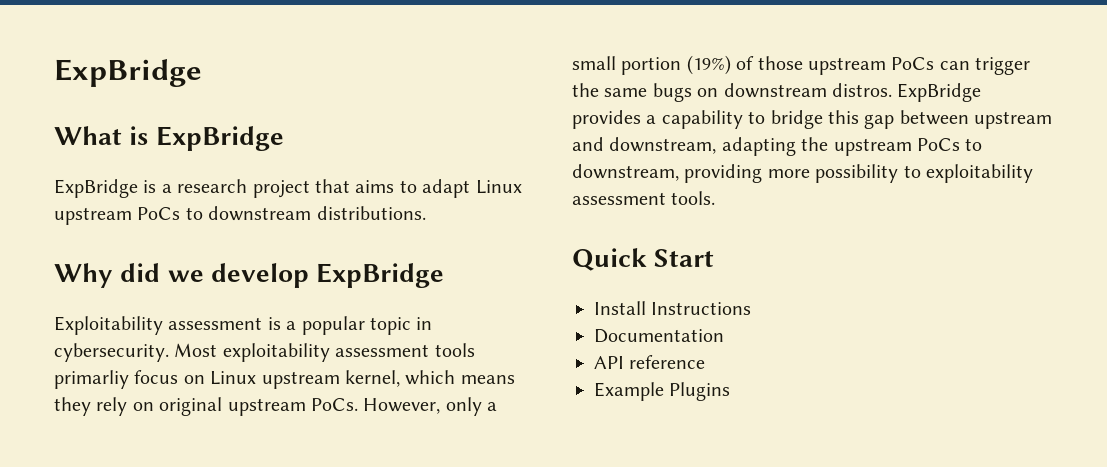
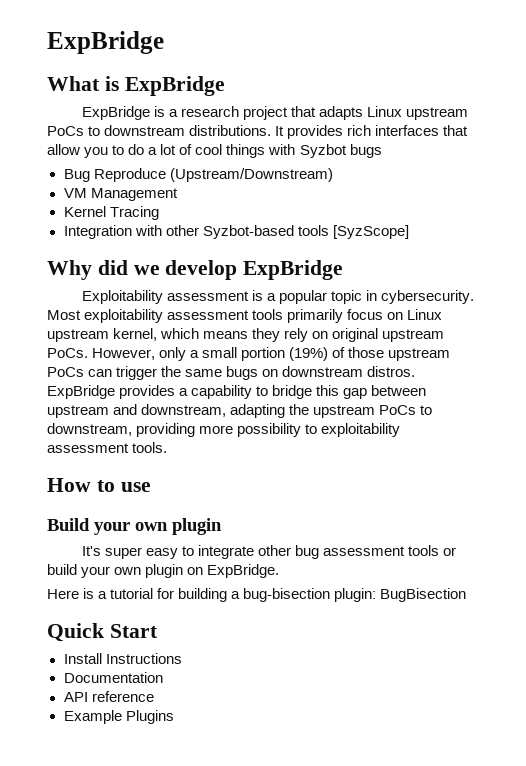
[355,179,471,198] aims to adapt -> [318,106,363,120] adapts
(426, 213) none -> [275,125,469,139] [47,144,382,158] [63,168,333,182] [63,188,178,201] [63,206,159,220] [63,225,409,239] It provides rich interfaces that allow you to do a lot of cool things with Syzbot bugs // Bug Reproduce (Upstream/Downstream) // VM Management // Kernel Tracing // Integration with other Syzbot-based tools [SyzScope]
[54,370,129,389] primarliy -> [287,309,344,323] primarily
(716, 198) none -> [47,478,151,492] [47,518,222,535] [81,545,456,559] [47,564,280,578] [47,588,467,602] // How to use // Build your own plugin // It's super easy to integrate other bug assessment tools or build your own plugin on ExpBridge. // Here is a tutorial for building a bug-bisection plugin: BugBisection

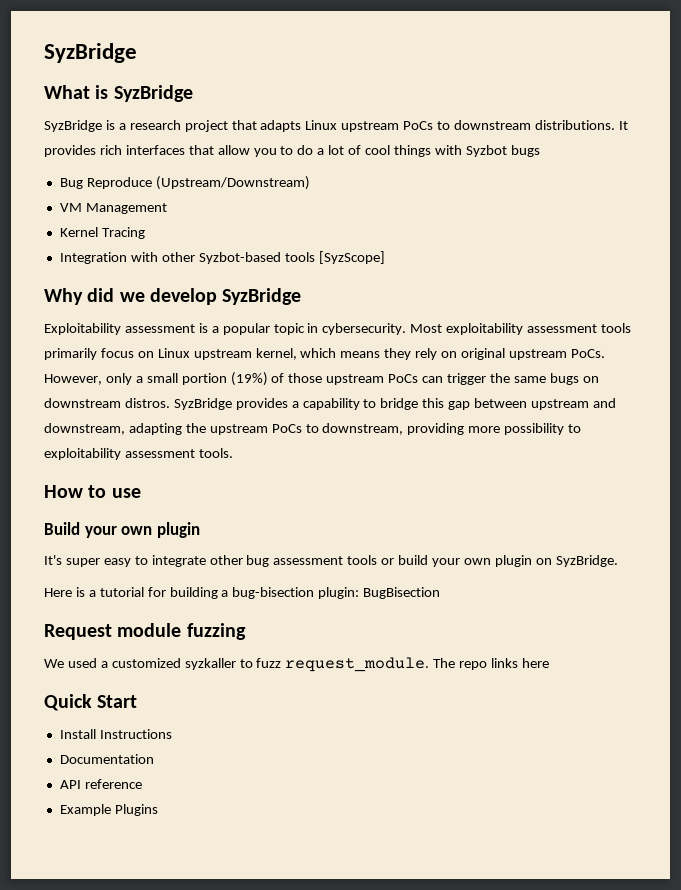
[47,31,164,54] ExpBridge -> [44,43,137,63] SyzBridge
[124,76,225,96] [81,106,150,120] ExpBridge // ExpBridge -> [113,85,193,102] [44,120,102,132] SyzBridge // SyzBridge
[243,260,344,280] ExpBridge -> [222,288,302,305] SyzBridge
[47,385,115,399] ExpBridge -> [173,398,232,410] SyzBridge
[207,564,280,578] ExpBridge. -> [555,555,618,567] SyzBridge.
(467, 595) none -> [44,623,246,640] [44,657,550,672] // Request module fuzzing // We used a customized syzkaller to fuzz request_module. The repo links here

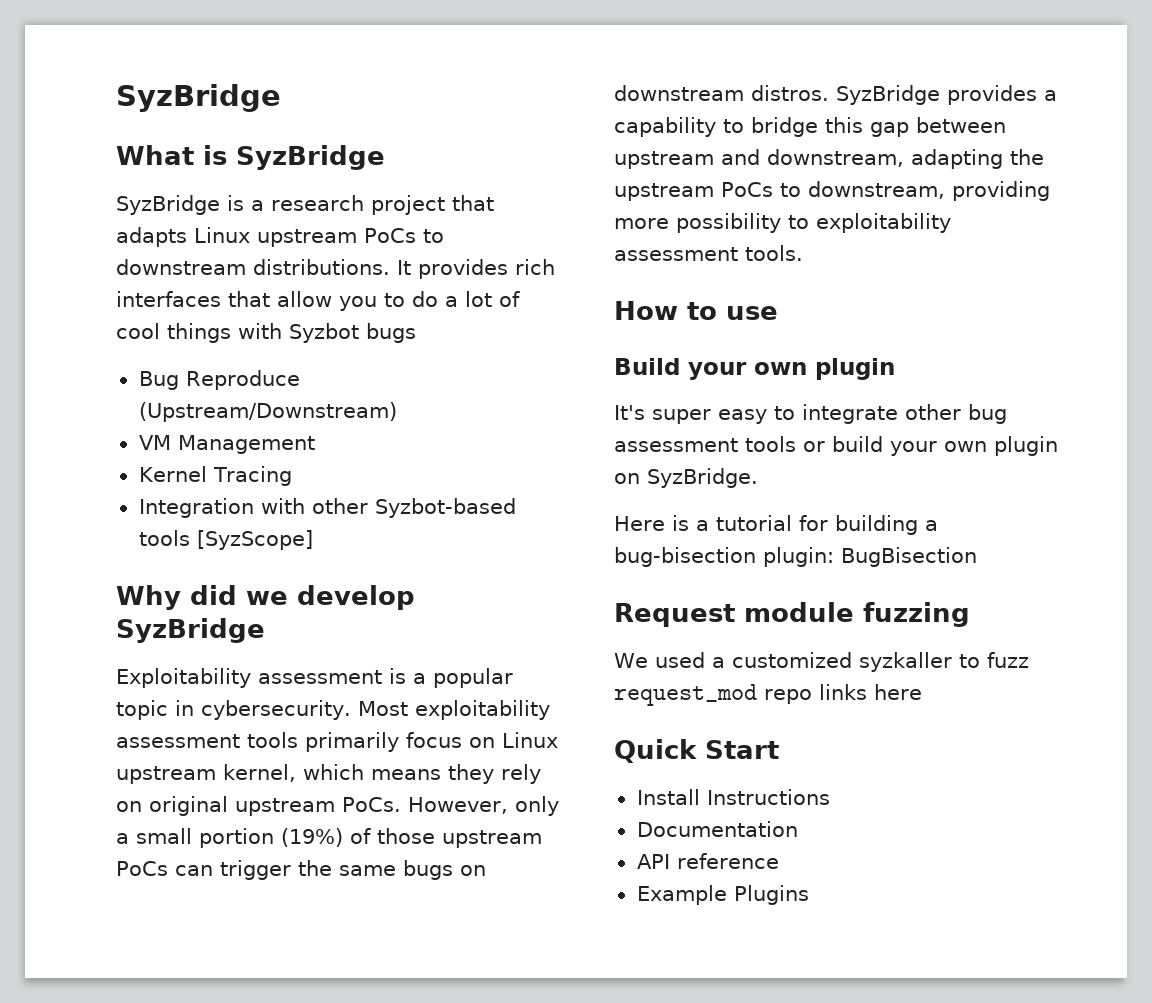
[285,657,456,672] request_module. The -> [614,684,757,706] request_mod

